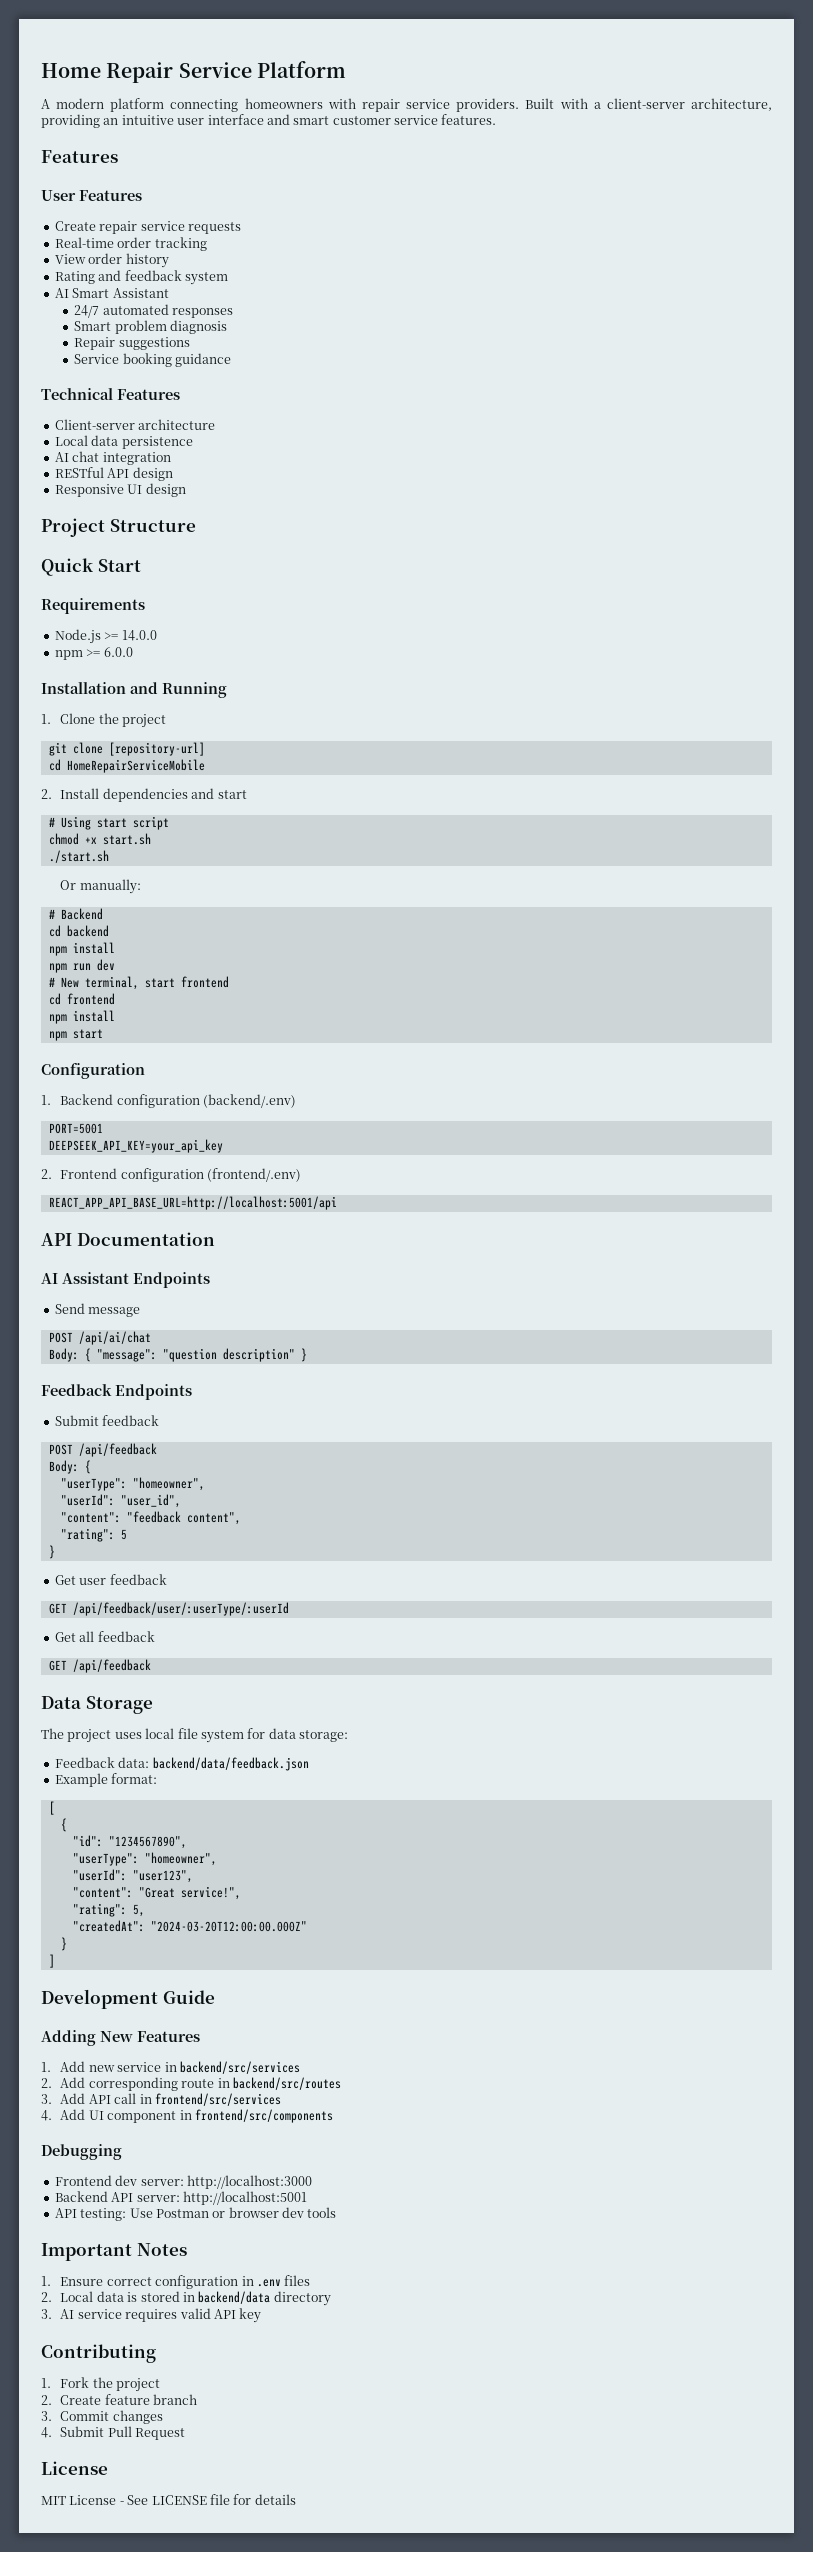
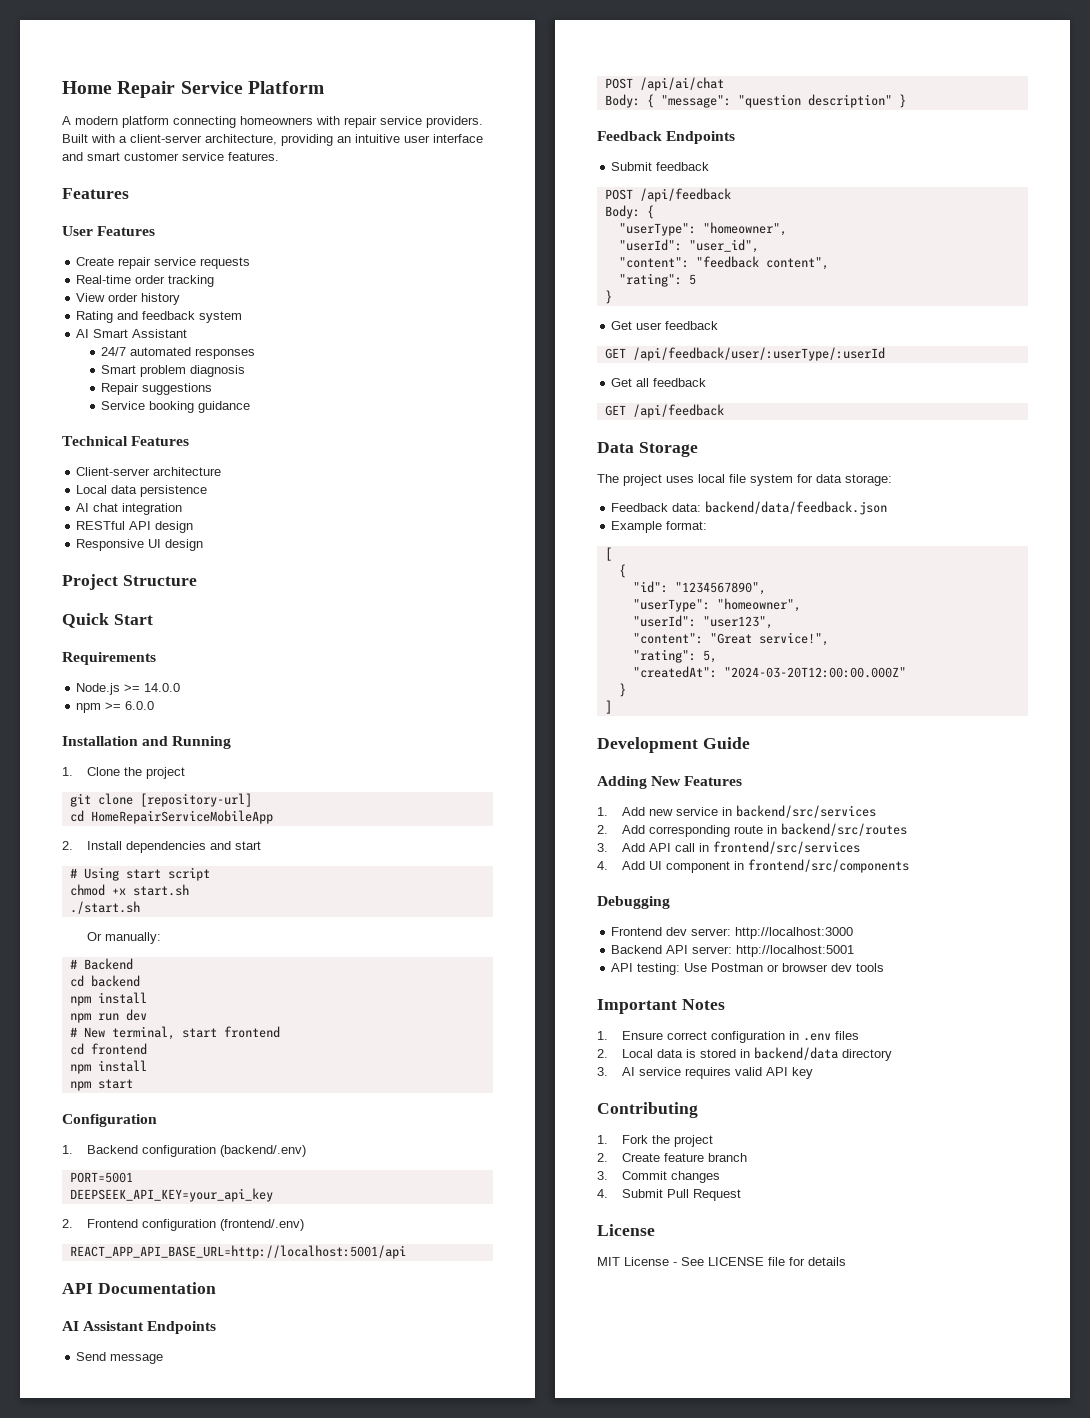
[66,759,205,773] HomeRepairServiceMobile -> [90,810,273,824] HomeRepairServiceMobileApp

